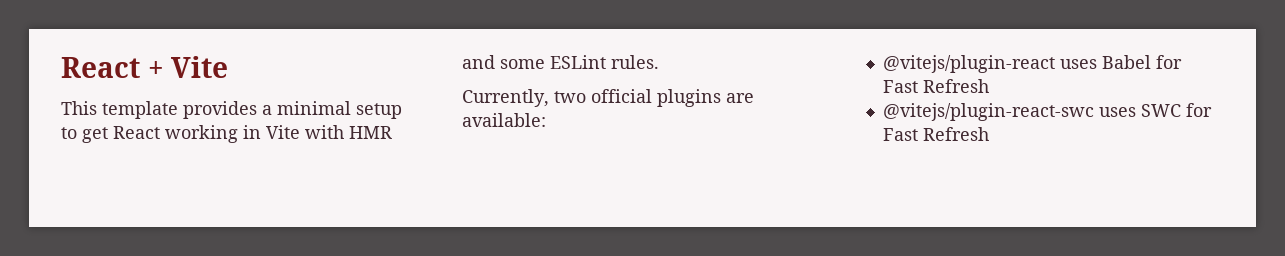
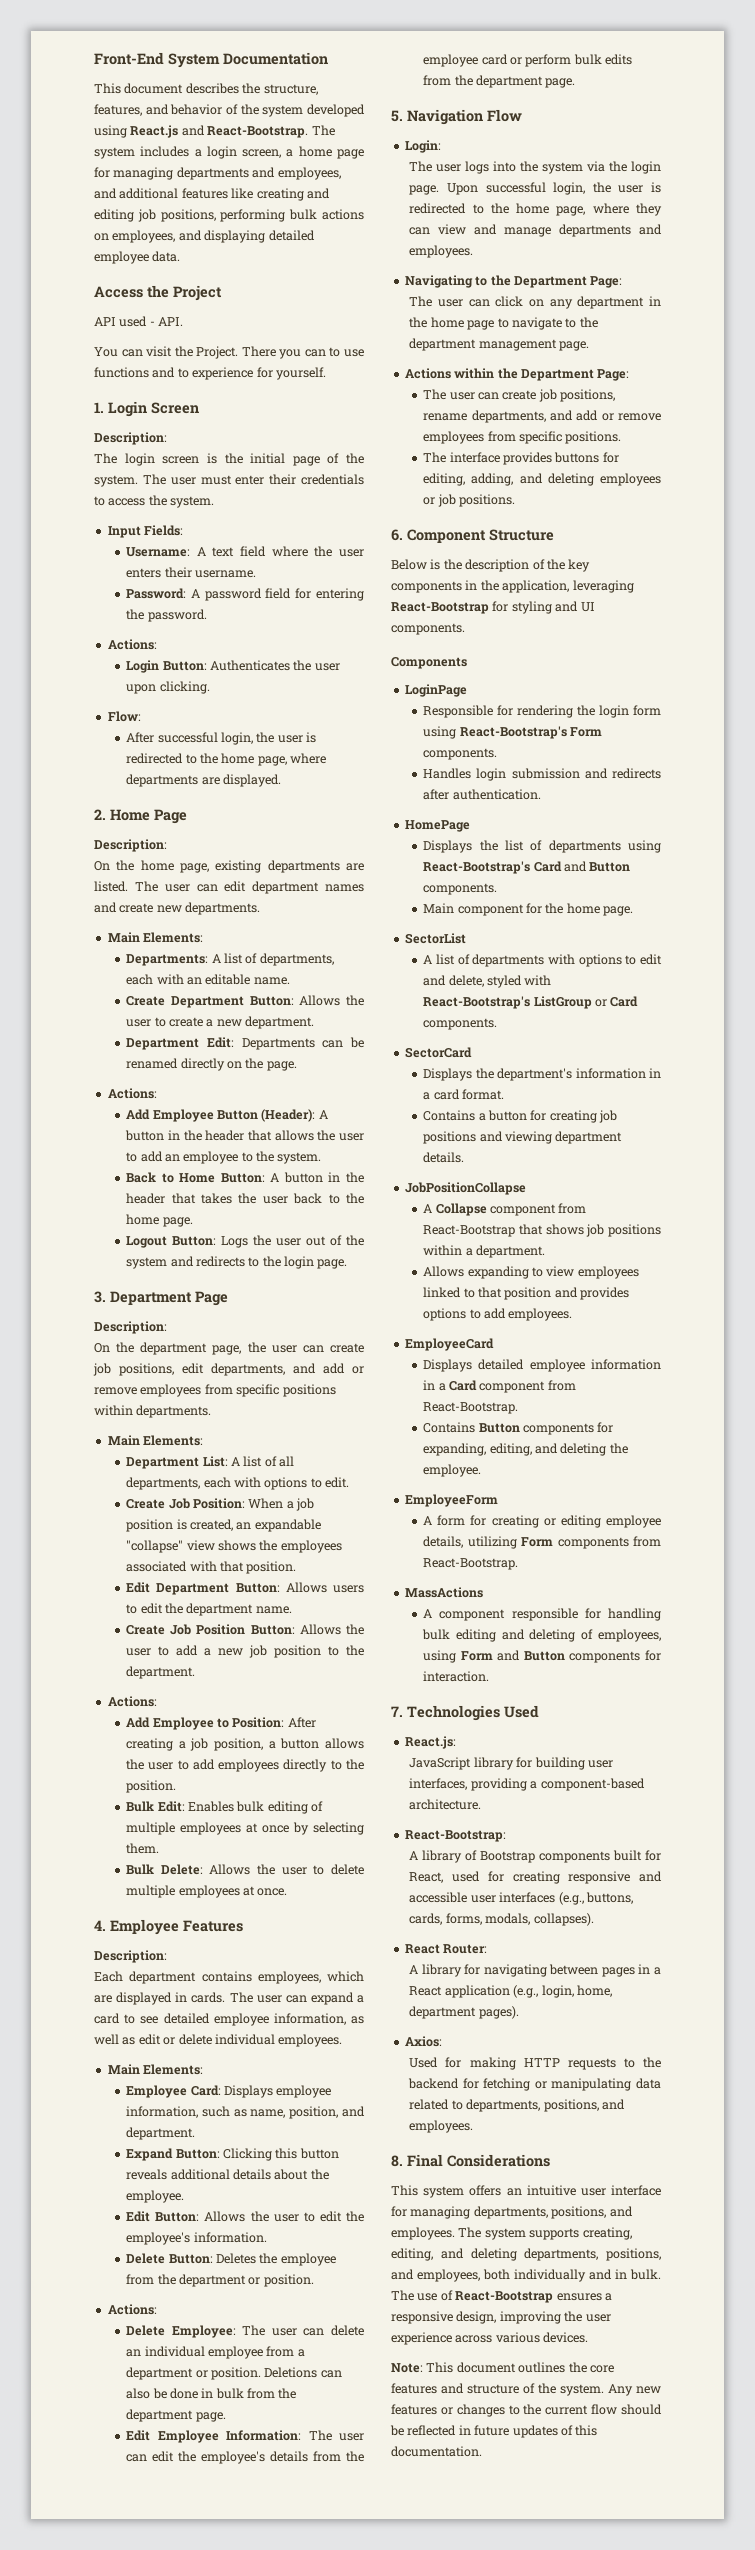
[61,56,229,78] [61,101,402,119] [61,125,392,143] [462,55,659,69] [462,89,754,107] [462,113,546,127] [882,55,1182,73] [882,79,989,93] [882,103,1212,121] [882,127,989,141] React + Vite // This template provides a minimal setup to get React working in Vite with HMR and some ESLint rules. // Currently, two official plugins are available: // @vitejs/plugin-react uses Babel for Fast Refresh // @vitejs/plugin-react-swc uses SWC for Fast Refresh -> [94,52,328,68] [94,83,318,95] [94,104,365,117] [94,125,335,138] [94,146,364,159] [94,167,341,180] [94,188,330,201] [94,209,364,222] [94,230,315,243] [94,251,181,264] [94,285,222,301] [94,316,184,327] [94,346,364,359] [94,367,326,380] [94,401,199,417] [94,432,167,445] [94,453,364,466] [94,474,364,487] [94,495,215,508] [107,525,184,538] [126,546,364,557] [126,567,256,578] [126,588,364,601] [126,609,207,622] [107,639,157,650] [126,660,340,673] [126,681,210,694] [107,711,141,722] [126,732,317,745] [126,753,327,766] [126,774,281,787] [94,809,187,824] [94,839,167,852] [94,860,364,873] [94,881,364,894] [94,902,261,915] [107,932,204,943] [126,953,334,966] [126,974,290,985] [126,995,364,1008] [126,1016,315,1029] [126,1037,364,1050] [126,1058,297,1071] [107,1088,157,1099] [126,1109,328,1122] [125,1130,364,1141] [126,1151,322,1164] [126,1172,364,1183] [126,1193,364,1204] [126,1214,193,1227] [126,1235,364,1248] [126,1256,348,1269] [94,1291,228,1306] [94,1321,167,1334] [94,1342,364,1355] [93,1363,364,1376] [94,1384,336,1397] [94,1405,212,1418] [107,1435,204,1446] [126,1456,295,1469] [126,1477,350,1490] [126,1498,315,1511] [126,1519,321,1532] [126,1540,342,1553] [126,1561,297,1574] [126,1582,364,1595] [126,1603,292,1616] [126,1624,364,1635] [126,1645,364,1658] [126,1666,196,1679] [107,1696,157,1707] [126,1717,316,1730] [126,1738,364,1751] [126,1759,364,1772] [126,1780,177,1793] [126,1801,324,1814] [126,1822,364,1835] [126,1843,160,1854] [126,1864,364,1875] [126,1885,288,1898] [94,1919,243,1935] [94,1950,167,1963] [94,1971,364,1984] [94,1992,364,2005] [94,2013,364,2026] [94,2034,343,2047] [107,2064,204,2075] [126,2085,332,2098] [126,2106,365,2119] [126,2127,196,2140] [126,2148,339,2161] [126,2169,329,2180] [126,2190,185,2203] [126,2211,364,2222] [126,2232,267,2245] [126,2253,336,2266] [126,2274,314,2287] [107,2304,157,2315] [126,2325,364,2338] [126,2346,305,2359] [126,2367,342,2380] [126,2388,297,2399] [126,2409,226,2422] [126,2430,364,2443] [126,2451,364,2464] [423,54,633,67] [423,75,576,88] [391,109,522,125] [404,140,441,153] [409,161,661,174] [409,182,661,195] [409,203,662,216] [409,224,662,237] [409,245,474,258] [404,275,623,288] [409,296,661,309] [409,317,598,330] [409,338,590,351] [404,368,630,381] [423,389,616,402] [423,410,661,423] [423,431,622,444] [423,452,619,465] [423,473,661,486] [423,494,515,507] [391,529,554,543] [391,559,591,572] [391,580,634,593] [391,601,595,614] [391,623,465,635] [391,657,467,669] [404,684,467,697] [423,705,661,718] [423,726,602,739] [423,748,498,760] [423,768,661,781] [423,789,541,800] [404,820,470,832] [423,840,661,853] [423,861,631,874] [423,883,498,895] [423,903,634,916] [404,933,466,944] [423,954,662,967] [423,975,552,988] [423,996,639,1009] [423,1018,498,1030] [404,1047,472,1058] [423,1068,661,1081] [423,1089,504,1100] [423,1110,618,1123] [423,1131,623,1144] [423,1152,465,1163] [404,1182,526,1195] [423,1203,587,1216] [423,1224,661,1237] [423,1245,545,1258] [423,1266,639,1279] [423,1287,630,1300] [423,1308,573,1321] [404,1338,494,1351] [423,1359,661,1372] [423,1380,576,1393] [423,1402,519,1414] [423,1422,614,1435] [423,1443,628,1456] [423,1464,482,1477] [404,1494,498,1507] [423,1515,661,1528] [423,1536,661,1549] [423,1558,519,1570] [404,1587,483,1598] [423,1608,661,1621] [422,1629,661,1642] [423,1650,661,1663] [423,1671,490,1682] [391,1705,539,1721] [404,1736,456,1749] [409,1757,613,1770] [409,1778,645,1791] [409,1799,482,1810] [404,1830,506,1842] [409,1850,661,1863] [409,1871,662,1884] [409,1892,633,1905] [409,1913,594,1926] [404,1944,488,1954] [409,1964,661,1977] [409,1985,612,1998] [409,2006,519,2019] [404,2036,442,2047] [409,2057,661,2070] [408,2078,661,2091] [409,2099,625,2112] [409,2120,474,2133] [391,2154,550,2167] [391,2185,661,2198] [391,2206,633,2219] [391,2227,632,2240] [391,2248,661,2261] [391,2269,661,2282] [391,2290,612,2303] [391,2311,611,2324] [391,2332,589,2345] [391,2362,614,2373] [391,2383,661,2396] [391,2404,662,2417] [390,2425,598,2438] [391,2446,482,2457] Front-End System Documentation // This document describes the structure, features, and behavior of the system developed using React.js and React-Bootstrap. The system includes a login screen, a home page for managing departments and employees, and additional features like creating and editing job positions, performing bulk actions on employees, and displaying detailed employee data. // Access the Project // API used - API. // You can visit the Project. There you can to use functions and to experience for yourself. // 1. Login Screen // Description: // The login screen is the initial page of the system. The user must enter their credentials to access the system. // Input Fields: // Username: A text field where the user enters their username. // Password: A password field for entering the password. // Actions: // Login Button: Authenticates the user upon clicking. // Flow: // After successful login, the user is redirected to the home page, where departments are displayed. // 2. Home Page // Description: // On the home page, existing departments are listed. The user can edit department names and create new departments. // Main Elements: // Departments: A list of departments, each with an editable name. // Create Department Button: Allows the user to create a new department. // Department Edit: Departments can be renamed directly on the page. // Actions: // Add Employee Button (Header): A button in the header that allows the user to add an employee to the system. // Back to Home Button: A button in the header that takes the user back to the home page. // Logout Button: Logs the user out of the system and redirects to the login page. // 3. Department Page // Description: // On the department page, the user can create job positions, edit departments, and add or remove employees from specific positions within departments. // Main Elements: // Department List: A list of all departments, each with options to edit. // Create Job Position: When a job position is created, an expandable "collapse" view shows the employees associated with that position. // Edit Department Button: Allows users to edit the department name. // Create Job Position Button: Allows the user to add a new job position to the department. // Actions: // Add Employee to Position: After creating a job position, a button allows the user to add employees directly to the position. // Bulk Edit: Enables bulk editing of multiple employees at once by selecting them. // Bulk Delete: Allows the user to delete multiple employees at once. // 4. Employee Features // Description: // Each department contains employees, which are displayed in cards. The user can expand a card to see detailed employee information, as well as edit or delete individual employees. // Main Elements: // Employee Card: Displays employee information, such as name, position, and department. // Expand Button: Clicking this button reveals additional details about the employee. // Edit Button: Allows the user to edit the employee's information. // Delete Button: Deletes the employee from the department or position. // Actions: // Delete Employee: The user can delete an individual employee from a department or position. Deletions can also be done in bulk from the department page. // Edit Employee Information: The user can edit the employee's details from the employee card or perform bulk edits from the department page. // 5. Navigation Flow // Login: // The user logs into the system via the login page. Upon successful login, the user is redirected to the home page, where they can view and manage departments and employees. // Navigating to the Department Page: // The user can click on any department in the home page to navigate to the department management page. // Actions within the Department Page: // The user can create job positions, rename departments, and add or remove employees from specific positions. // The interface provides buttons for editing, adding, and deleting employees or job positions. // 6. Component Structure // Below is the description of the key components in the application, leveraging React-Bootstrap for styling and UI components. // Components // LoginPage // Responsible for rendering the login form using React-Bootstrap's Form components. // Handles login submission and redirects after authentication. // HomePage // Displays the list of departments using React-Bootstrap's Card and Button components. // Main component for the home page. // SectorList // A list of departments with options to edit and delete, styled with React-Bootstrap's ListGroup or Card components. // SectorCard // Displays the department's information in a card format. // Contains a button for creating job positions and viewing department details. // JobPositionCollapse // A Collapse component from React-Bootstrap that shows job positions within a department. // Allows expanding to view employees linked to that position and provides options to add employees. // EmployeeCard // Displays detailed employee information in a Card component from React-Bootstrap. // Contains Button components for expanding, editing, and deleting the employee. // EmployeeForm // A form for creating or editing employee details, utilizing Form components from React-Bootstrap. // MassActions // A component responsible for handling bulk editing and deleting of employees, using Form and Button components for interaction. // 7. Technologies Used // React.js: // JavaScript library for building user interfaces, providing a component-based architecture. // React-Bootstrap: // A library of Bootstrap components built for React, used for creating responsive and accessible user interfaces (e.g., buttons, cards, forms, modals, collapses). // React Router: // A library for navigating between pages in a React application (e.g., login, home, department pages). // Axios: // Used for making HTTP requests to the backend for fetching or manipulating data related to departments, positions, and employees. // 8. Final Considerations // This system offers an intuitive user interface for managing departments, positions, and employees. The system supports creating, editing, and deleting departments, positions, and employees, both individually and in bulk. The use of React-Bootstrap ensures a responsive design, improving the user experience across various devices. // Note: This document outlines the core features and structure of the system. Any new features or changes to the current flow should be reflected in future updates of this documentation.

